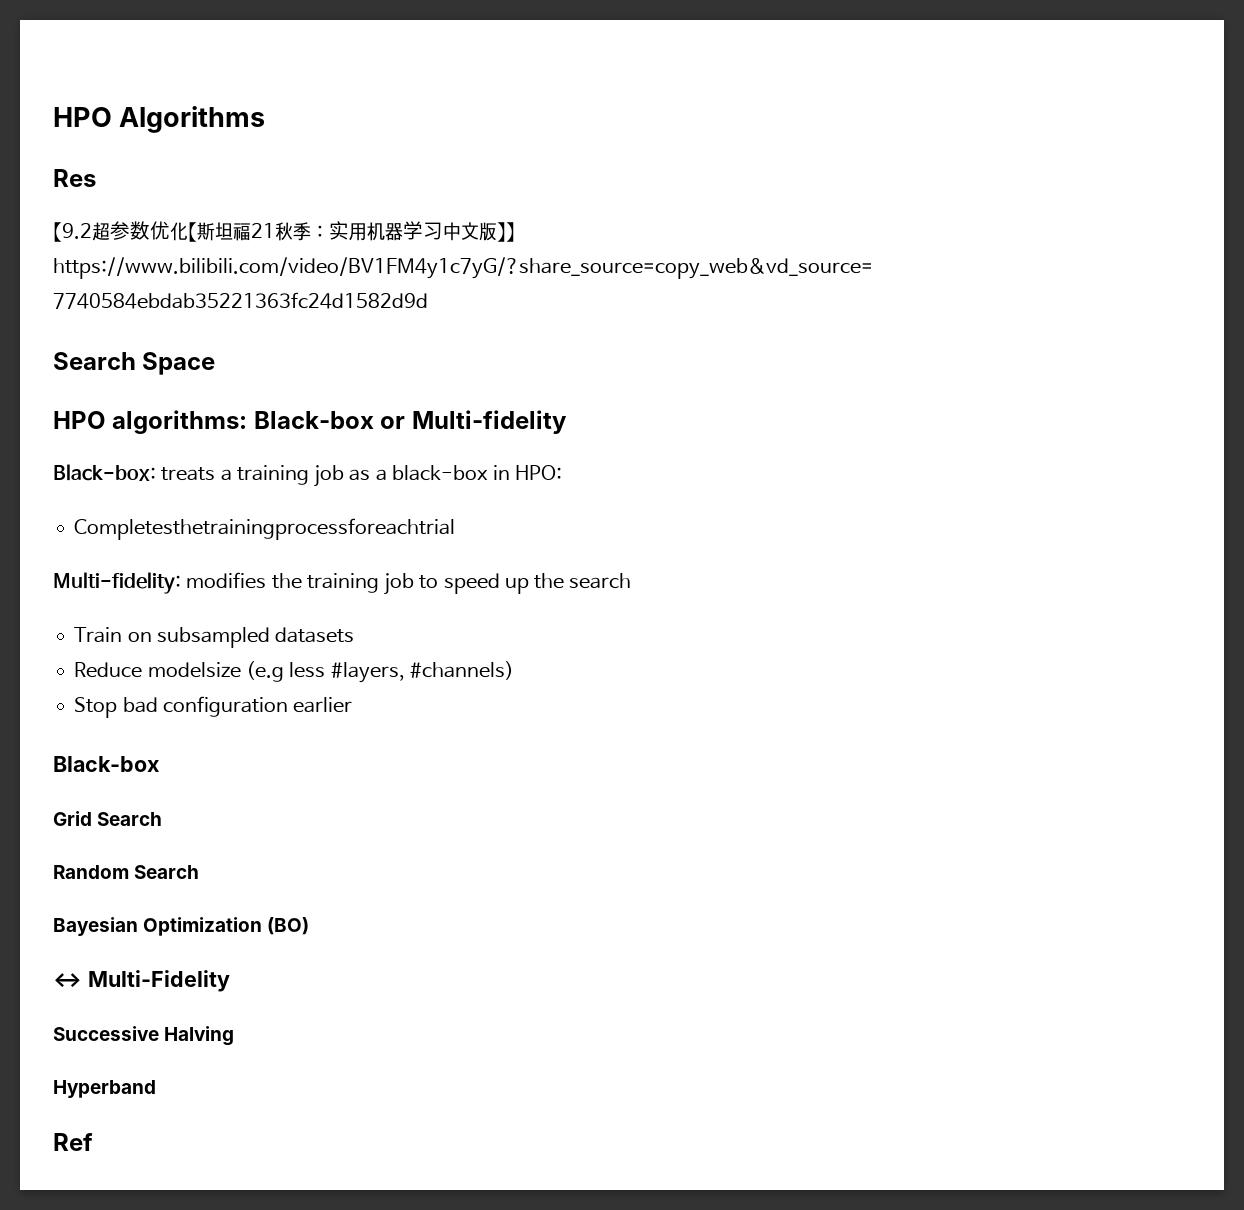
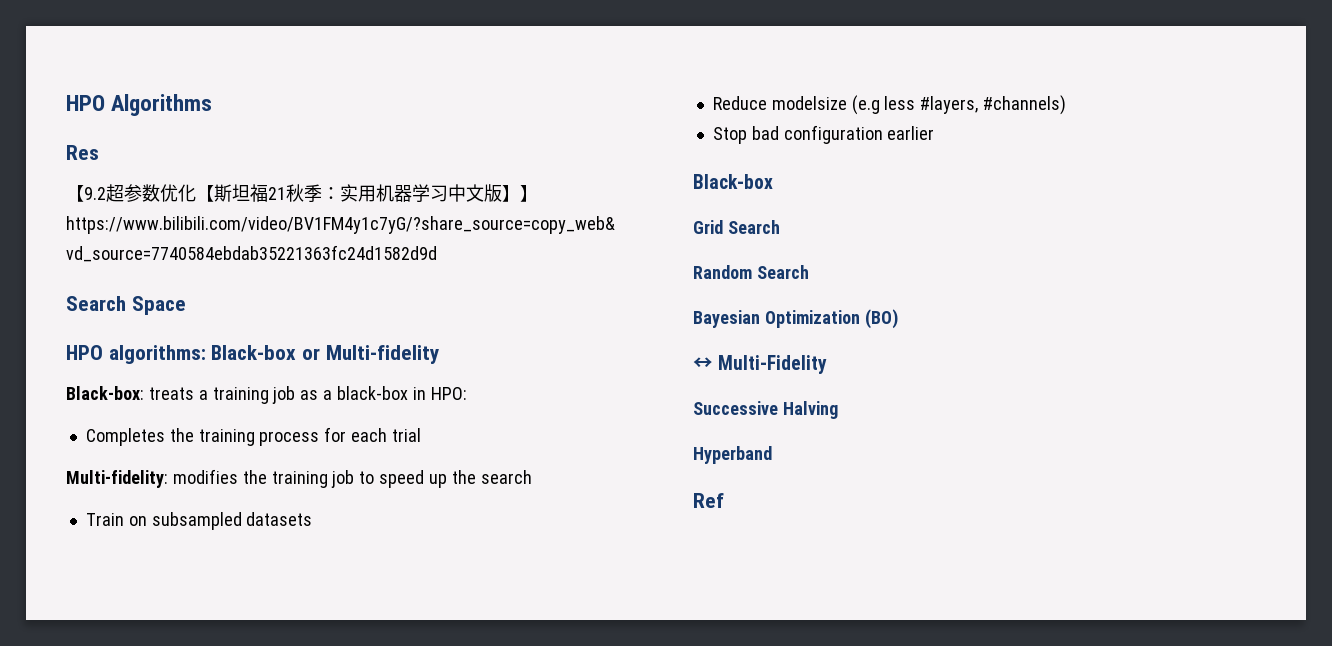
[74,518,456,540] Completesthetrainingprocessforeachtrial -> [85,427,421,446] Completes the training process for each trial

